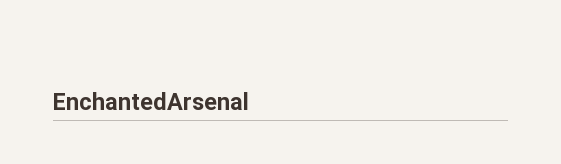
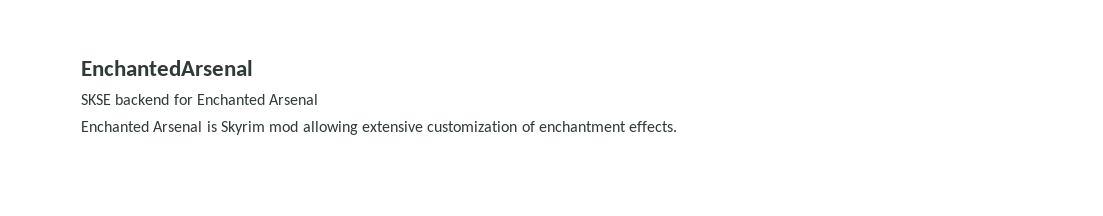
(249, 101) none -> [81,94,319,105] [81,121,678,135] // SKSE backend for Enchanted Arsenal // Enchanted Arsenal is Skyrim mod allowing extensive customization of enchantment effects.

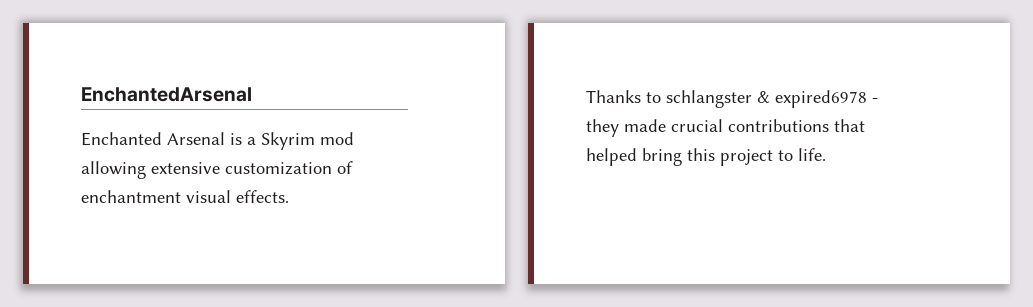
[81,94,319,105] // SKSE backend for Enchanted Arsenal -> (252, 94) none
(217, 126) none -> [247,137,256,145] a
(626, 126) none -> [186,190,231,203] visual
(678, 126) none -> [586,90,878,108] [586,119,865,137] [586,148,826,166] // Thanks to schlangster & expired6978 - they made crucial contributions that helped bring this project to life.

